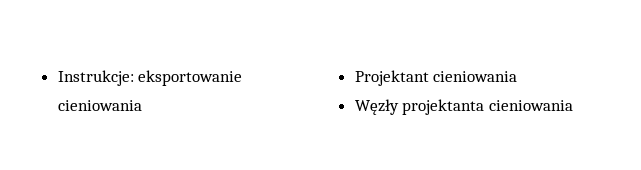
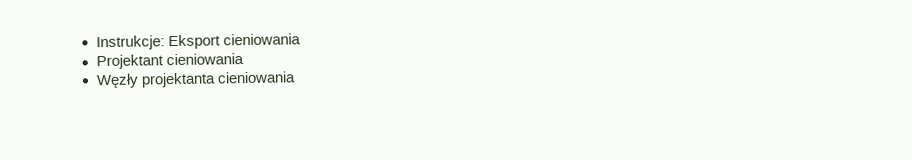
[138,70,243,86] eksportowanie -> [167,34,221,50] Eksport

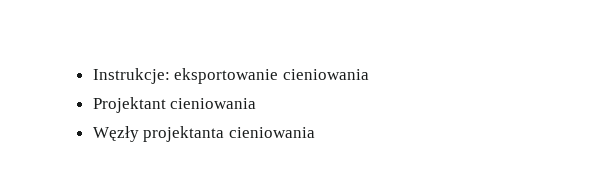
[167,34,221,50] Eksport -> [174,68,279,84] eksportowanie

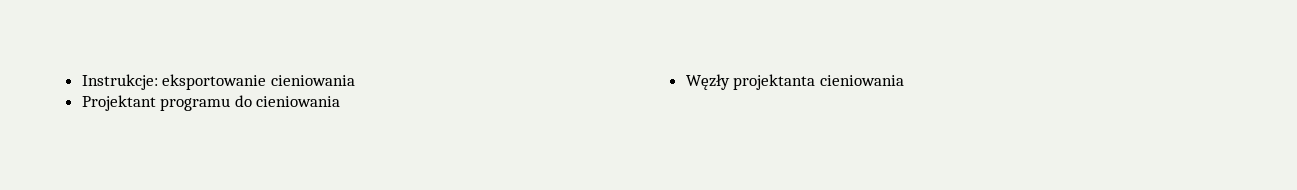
(166, 105) none -> [160,95,252,111] programu do

